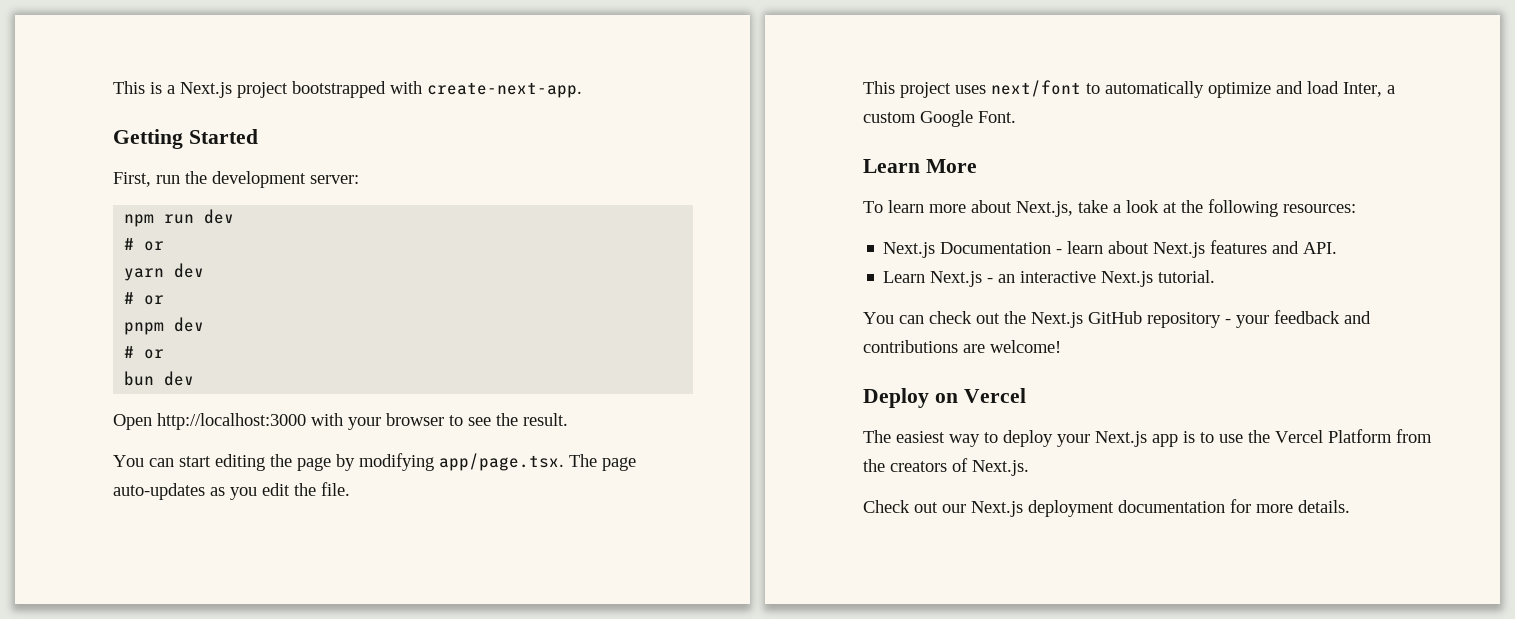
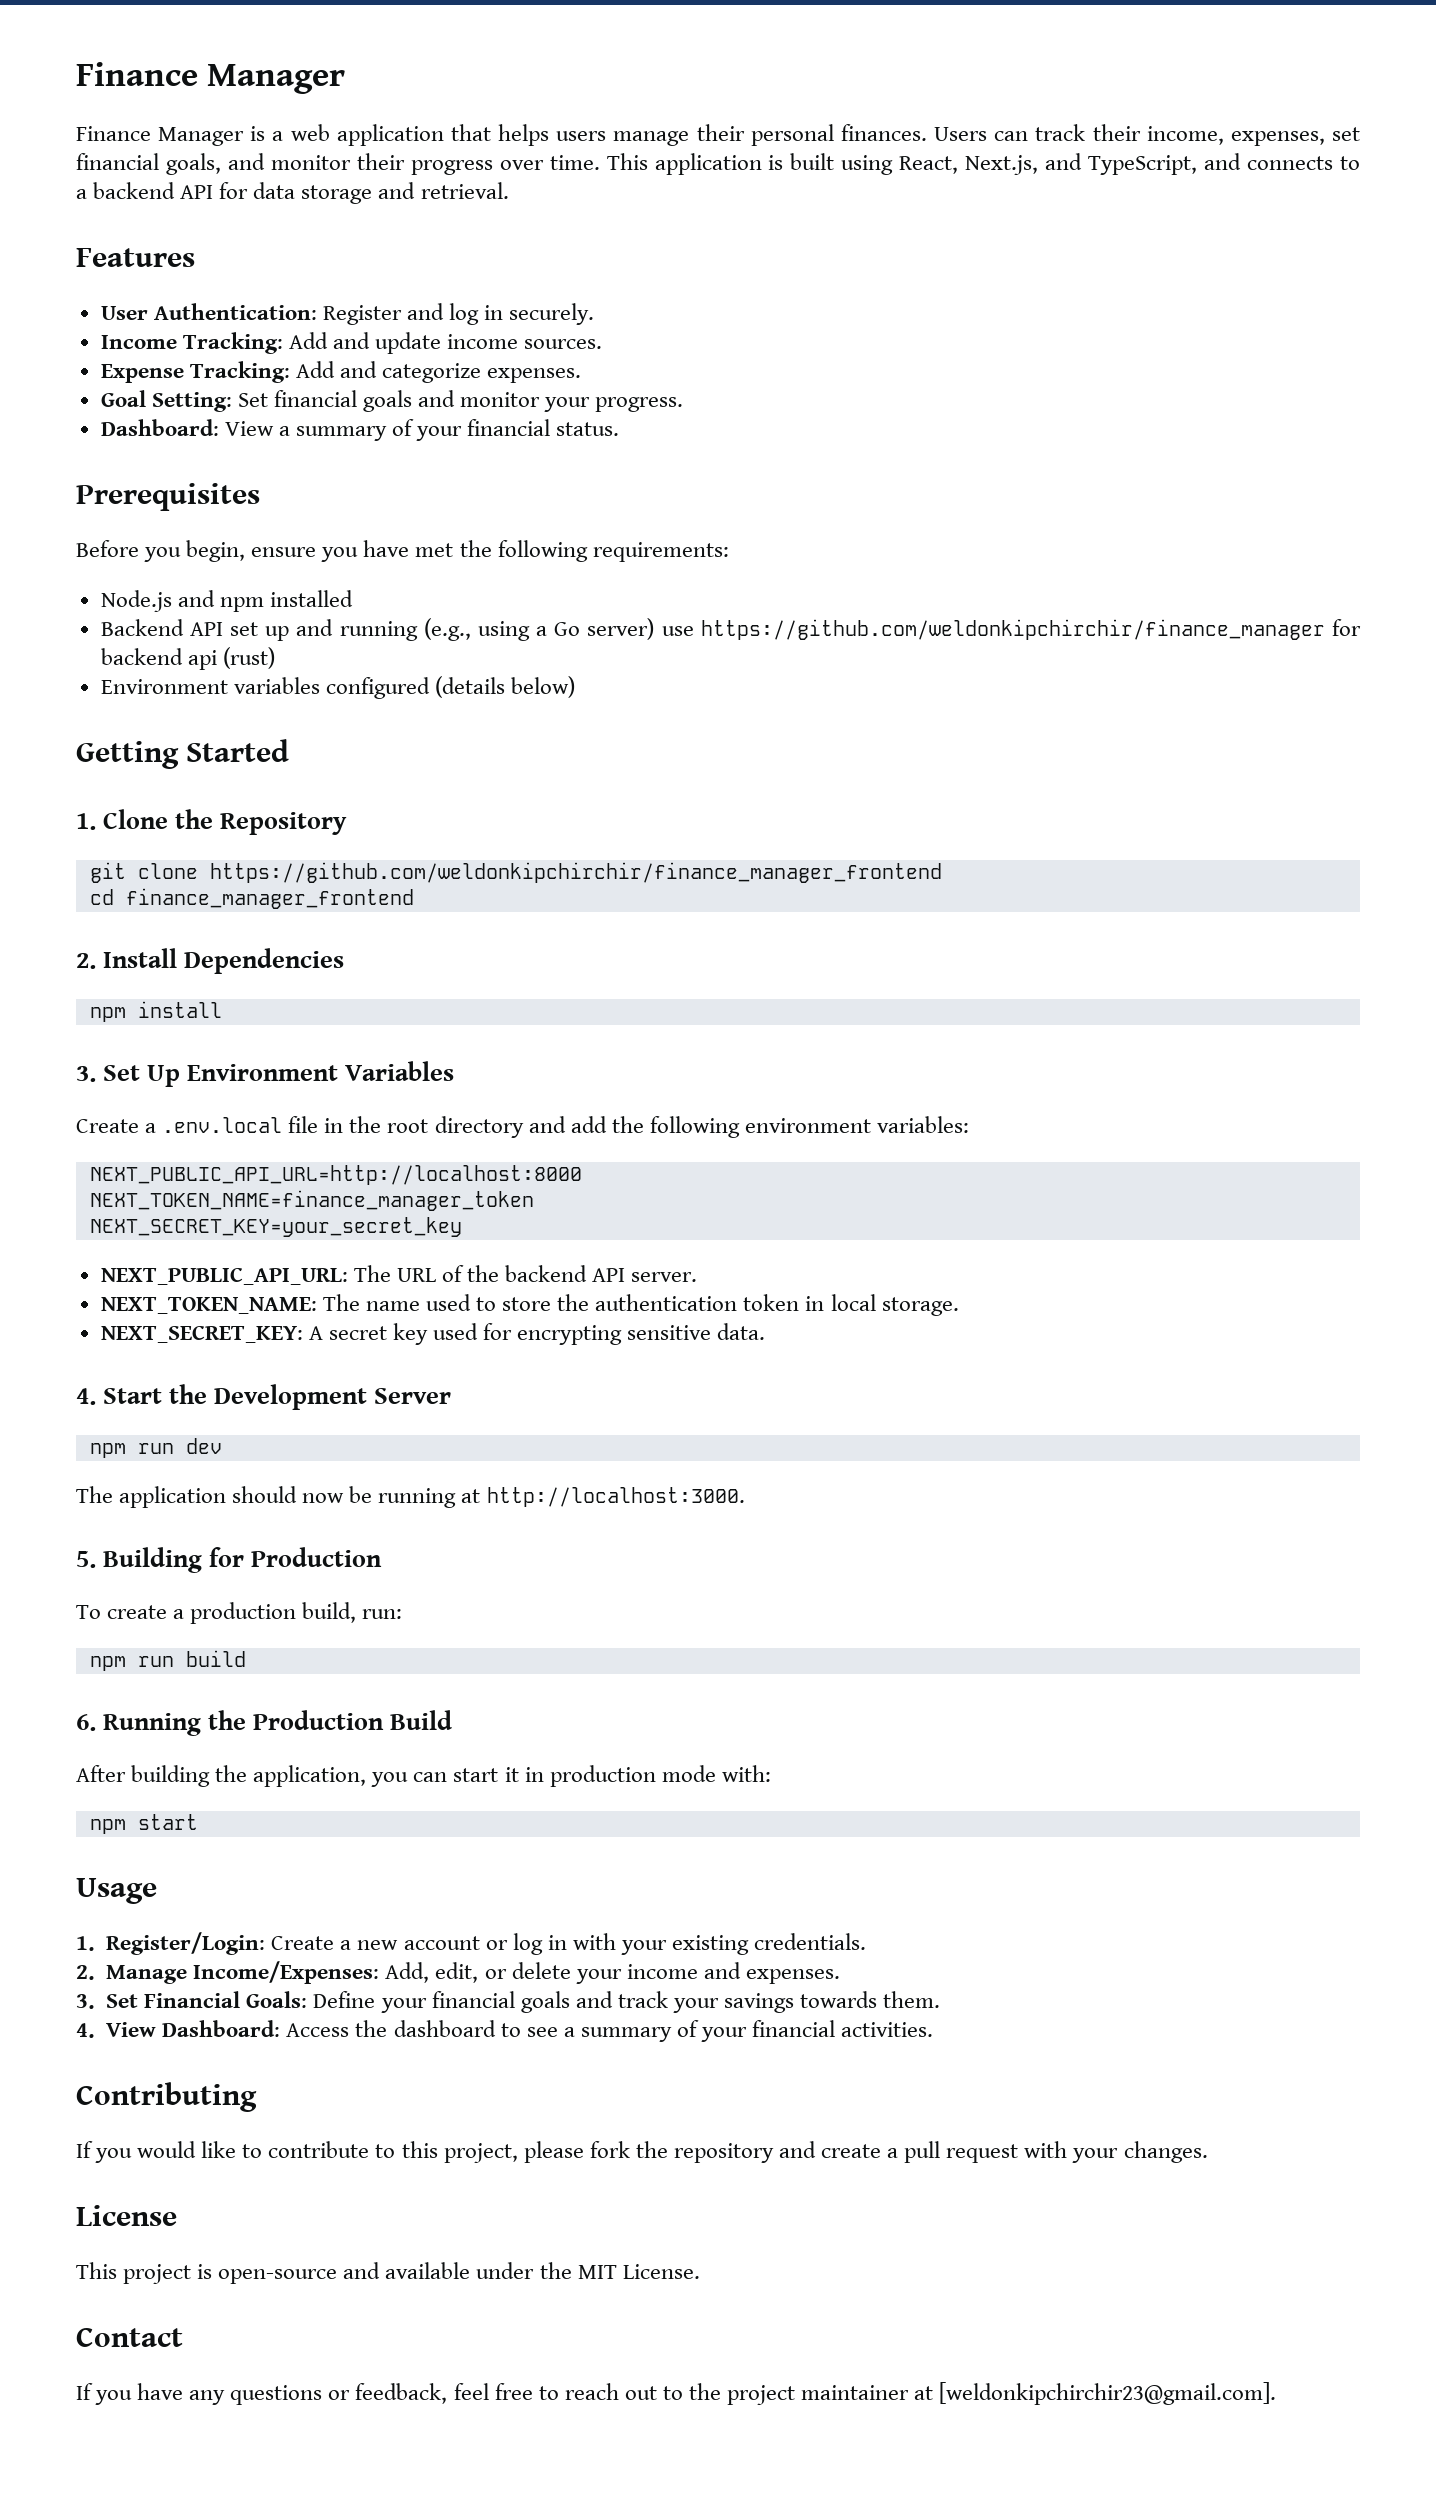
[113,81,582,98] [113,129,258,149] [113,171,359,188] [124,209,235,227] [124,238,165,251] [124,263,205,281] [124,292,165,305] [124,317,205,335] [124,346,165,359] [124,371,195,386] [113,413,568,430] [113,453,636,471] [113,482,350,500] [863,80,1395,98] [863,110,1016,127] [863,159,977,173] [863,199,1356,217] [883,240,1338,258] [883,270,1216,287] [863,310,1371,328] [863,340,1061,353] [863,388,1026,408] [863,429,1432,447] [863,458,1029,476] [863,499,1350,517] This is a Next.js project bootstrapped with create-next-app. // Getting Started // First, run the development server: // npm run dev // # or // yarn dev // # or // pnpm dev // # or // bun dev // Open http://localhost:3000 with your browser to see the result. // You can start editing the page by modifying app/page.tsx. The page auto-updates as you edit the file. // This project uses next/font to automatically optimize and load Inter, a custom Google Font. // Learn More // To learn more about Next.js, take a look at the following resources: // Next.js Documentation - learn about Next.js features and API. // Learn Next.js - an interactive Next.js tutorial. // You can check out the Next.js GitHub repository - your feedback and contributions are welcome! // Deploy on Vercel // The easiest way to deploy your Next.js app is to use the Vercel Platform from the creators of Next.js. // Check out our Next.js deployment documentation for more details. -> [76,62,346,94] [76,124,1360,146] [76,153,1361,175] [76,182,509,204] [76,248,195,267] [100,303,595,325] [100,332,603,354] [100,361,582,383] [100,390,684,412] [100,419,620,441] [76,483,260,511] [76,540,729,562] [100,590,353,612] [100,618,1361,641] [100,647,275,670] [100,676,576,699] [76,739,290,769] [76,809,348,835] [89,862,942,883] [89,888,414,909] [76,948,345,974] [89,1001,222,1022] [76,1061,455,1087] [76,1116,969,1138] [89,1165,582,1185] [89,1190,534,1211] [89,1217,462,1237] [100,1265,698,1285] [100,1294,959,1316] [100,1323,766,1345] [76,1384,452,1410] [89,1438,222,1458] [76,1486,745,1508] [76,1547,383,1573] [76,1602,403,1624] [89,1650,246,1671] [76,1710,453,1736] [76,1765,771,1787] [89,1814,198,1834] [76,1878,157,1904] [76,1932,867,1955] [76,1961,840,1984] [76,1991,941,2013] [76,2020,934,2042] [76,2082,257,2112] [76,2141,1208,2163] [76,2205,177,2226] [76,2262,700,2284] [76,2327,183,2347] [76,2382,1277,2405] Finance Manager // Finance Manager is a web application that helps users manage their personal finances. Users can track their income, expenses, set financial goals, and monitor their progress over time. This application is built using React, Next.js, and TypeScript, and connects to a backend API for data storage and retrieval. // Features // User Authentication: Register and log in securely. // Income Tracking: Add and update income sources. // Expense Tracking: Add and categorize expenses. // Goal Setting: Set financial goals and monitor your progress. // Dashboard: View a summary of your financial status. // Prerequisites // Before you begin, ensure you have met the following requirements: // Node.js and npm installed // Backend API set up and running (e.g., using a Go server) use https://github.com/weldonkipchirchir/finance_manager for backend api (rust) // Environment variables configured (details below) // Getting Started // 1. Clone the Repository // git clone https://github.com/weldonkipchirchir/finance_manager_frontend // cd finance_manager_frontend // 2. Install Dependencies // npm install // 3. Set Up Environment Variables // Create a .env.local file in the root directory and add the following environment variables: // NEXT_PUBLIC_API_URL=http://localhost:8000 // NEXT_TOKEN_NAME=finance_manager_token // NEXT_SECRET_KEY=your_secret_key // NEXT_PUBLIC_API_URL: The URL of the backend API server. // NEXT_TOKEN_NAME: The name used to store the authentication token in local storage. // NEXT_SECRET_KEY: A secret key used for encrypting sensitive data. // 4. Start the Development Server // npm run dev // The application should now be running at http://localhost:3000. // 5. Building for Production // To create a production build, run: // npm run build // 6. Running the Production Build // After building the application, you can start it in production mode with: // npm start // Usage // 1. Register/Login: Create a new account or log in with your existing credentials. // 2. Manage Income/Expenses: Add, edit, or delete your income and expenses. // 3. Set Financial Goals: Define your financial goals and track your savings towards them. // 4. View Dashboard: Access the dashboard to see a summary of your financial activities. // Contributing // If you would like to contribute to this project, please fork the repository and create a pull request with your changes. // License // This project is open-source and available under the MIT License. // Contact // If you have any questions or feedback, feel free to reach out to the project maintainer at [weldonkipchirchir23@gmail.com].

